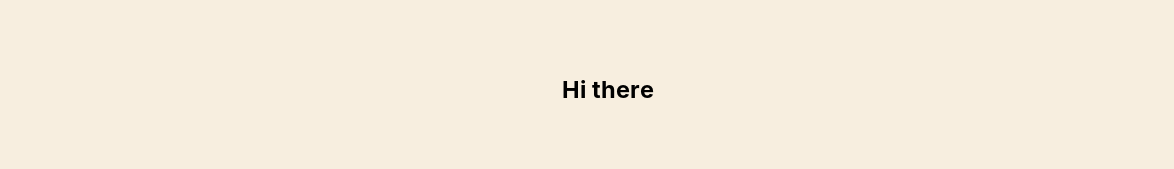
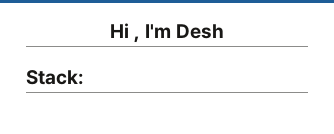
[592,81,655,98] there -> [133,24,225,43] [26,70,84,85] , I'm Desh // Stack:

